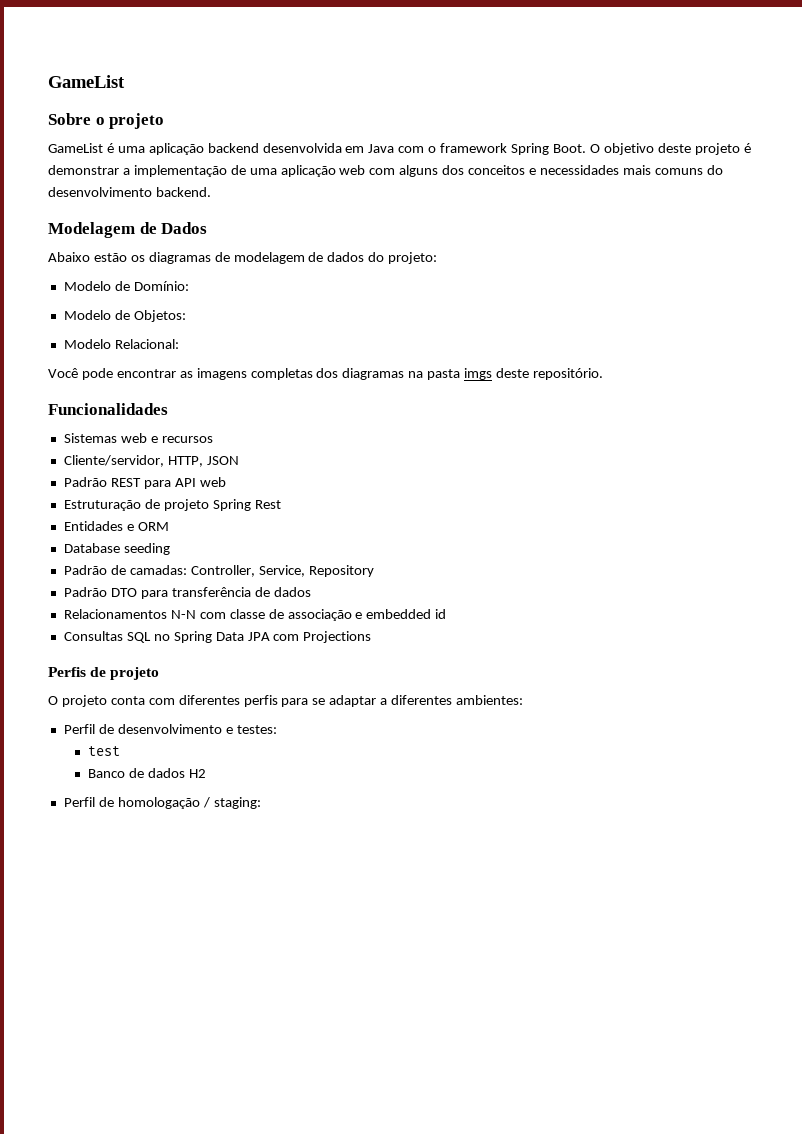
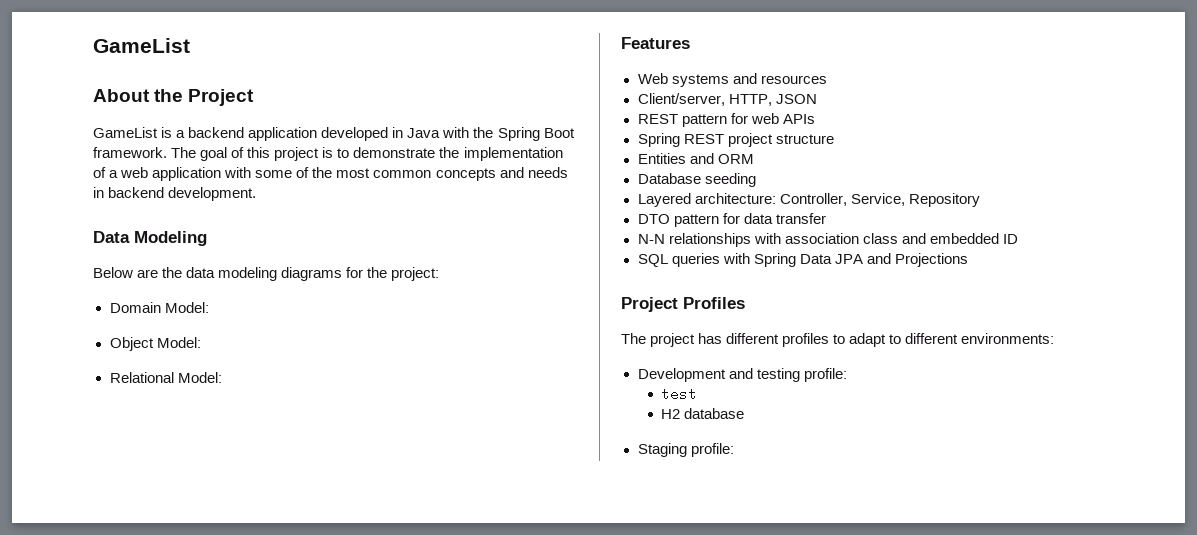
[48,113,165,129] [48,143,751,155] [48,165,723,177] [48,187,211,197] [48,222,208,238] [48,252,438,264] [63,281,189,291] [63,310,186,322] [63,339,179,349] [48,368,603,380] [48,403,168,415] [63,433,213,443] [63,455,239,467] [63,477,226,489] [63,499,281,511] [63,521,134,531] Sobre o projeto // GameList é uma aplicação backend desenvolvida em Java com o framework Spring Boot. O objetivo deste projeto é demonstrar a implementação de uma aplicação web com alguns dos conceitos e necessidades mais comuns do desenvolvimento backend. // Modelagem de Dados // Abaixo estão os diagramas de modelagem de dados do projeto: // Modelo de Domínio: // Modelo de Objetos: // Modelo Relacional: // Você pode encontrar as imagens completas dos diagramas na pasta imgs deste repositório. // Funcionalidades // Sistemas web e recursos // Cliente/servidor, HTTP, JSON // Padrão REST para API web // Estruturação de projeto Spring Rest // Entidades e -> [93,89,255,106] [93,127,575,141] [93,147,563,161] [93,167,568,181] [93,187,257,201] [93,231,207,246] [93,267,440,281] [109,302,209,313] [109,337,201,351] [109,372,222,383] [621,37,690,49] [637,73,827,87] [637,93,817,106] [637,113,815,127] [637,133,834,147] [637,153,714,164] About the Project // GameList is a backend application developed in Java with the Spring Boot framework. The goal of this project is to demonstrate the implementation of a web application with some of the most common concepts and needs in backend development. // Data Modeling // Below are the data modeling diagrams for the project: // Domain Model: // Object Model: // Relational Model: // Features // Web systems and resources // Client/server, HTTP, JSON // REST pattern for web APIs // Spring REST project structure // Entities and
[63,565,187,575] Padrão de camadas: -> [637,193,776,207] Layered architecture:
[63,587,311,599] [63,609,447,621] [63,631,170,643] Padrão DTO para transferência de dados // Relacionamentos N-N com classe de associação e embedded id // Consultas SQL no -> [637,213,826,227] [637,233,1018,247] [637,253,750,267] DTO pattern for data transfer // N-N relationships with association class and embedded ID // SQL queries with
[273,634,300,641] com -> [866,253,891,264] and
[48,667,160,680] [48,695,524,707] [63,724,277,734] [87,746,120,756] [87,768,206,778] [63,797,261,809] Perfis de projeto // O projeto conta com diferentes perfis para se adaptar a diferentes ambientes: // Perfil de desenvolvimento e testes: // test // Banco de dados H2 // Perfil de homologação / staging: -> [621,297,745,312] [621,333,1055,347] [637,368,847,382] [661,387,698,401] [661,408,745,419] [637,443,734,457] Project Profiles // The project has different profiles to adapt to different environments: // Development and testing profile: // test // H2 database // Staging profile:

